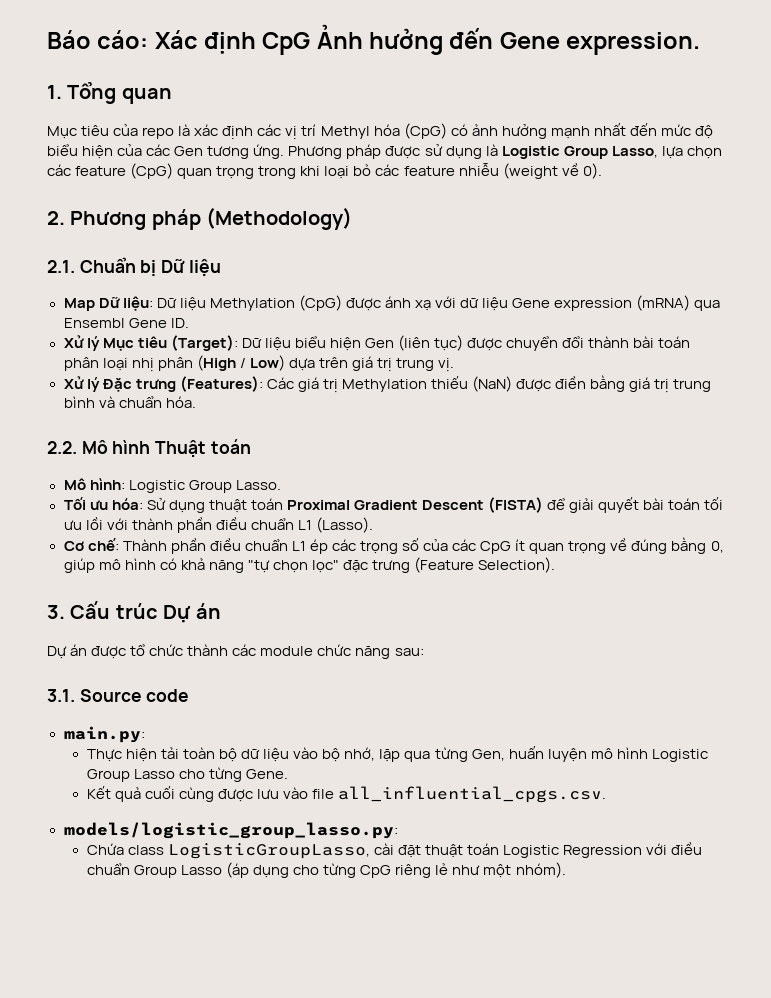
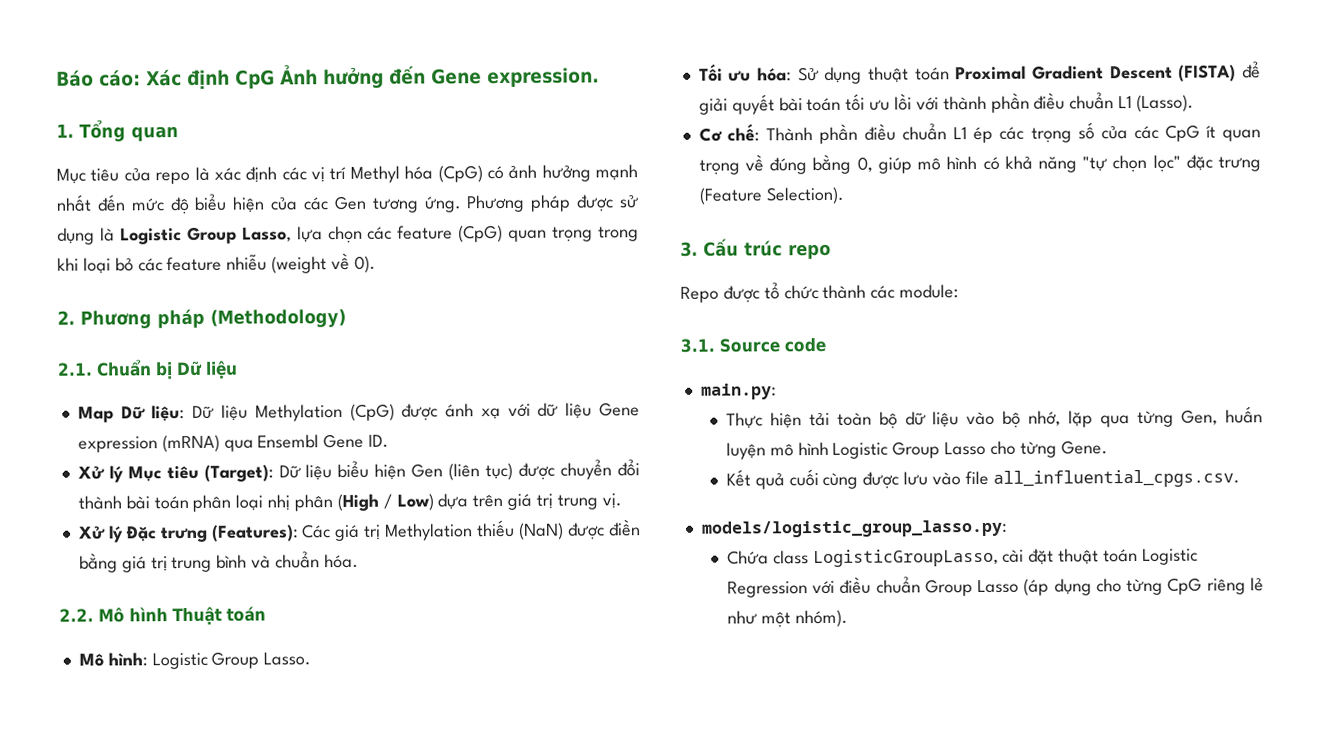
[163,603,221,623] [47,644,88,659] Dự án // Dự án -> [788,243,831,260] [680,286,719,303] repo // Repo
[260,644,424,659] module chức năng sau: -> [899,284,960,299] module:

